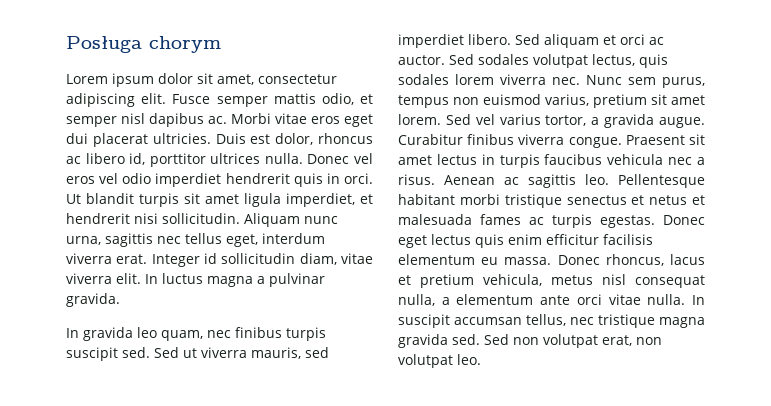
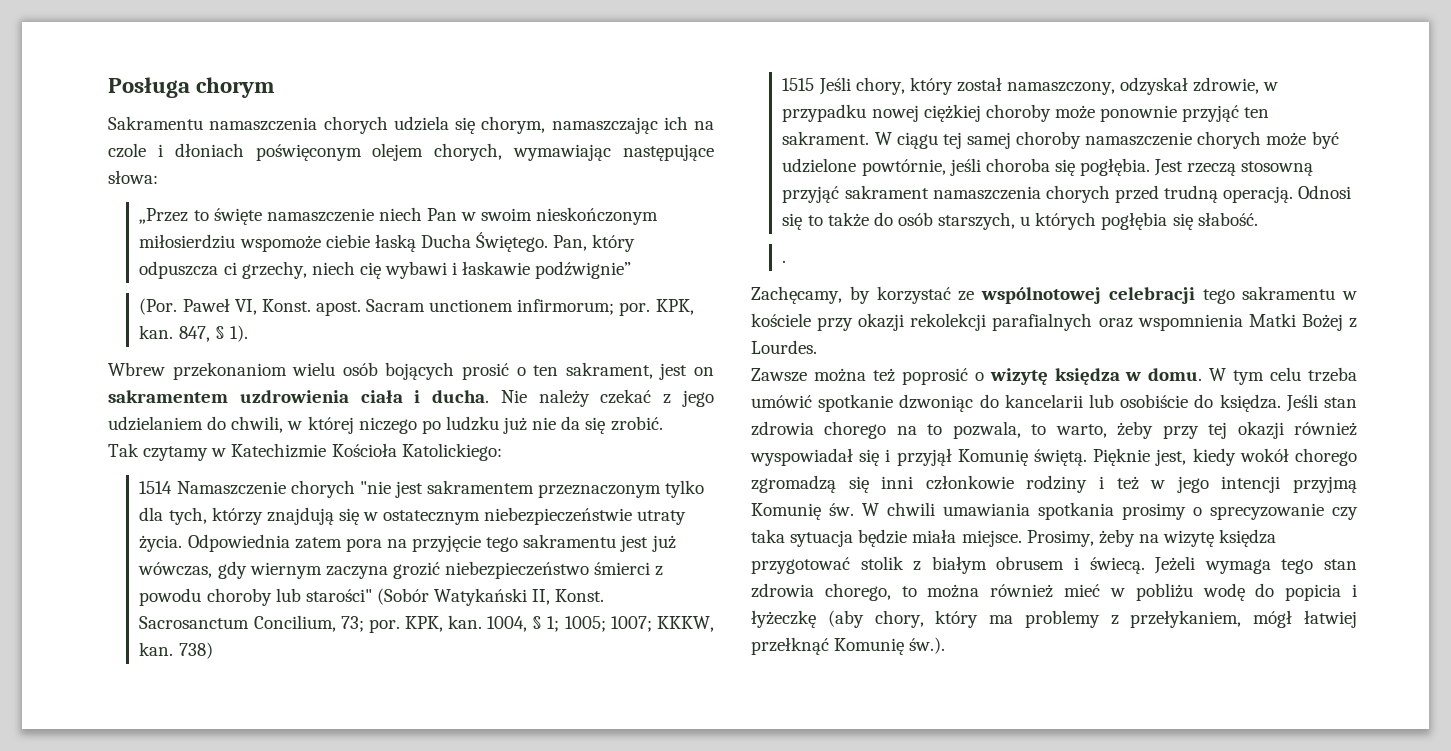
[66,73,337,87] [66,93,373,107] [66,113,373,127] [66,133,373,147] [66,153,373,167] [66,173,374,187] [66,193,373,207] [66,213,338,227] [66,233,325,247] [66,253,374,267] [66,273,325,287] [66,293,120,307] [66,327,326,341] [66,347,329,361] [398,34,664,48] [398,54,668,68] [398,74,705,88] [398,94,705,108] [398,114,705,128] [398,134,705,148] [398,154,705,168] [398,174,705,188] [398,194,705,208] [398,214,705,228] [398,234,653,248] [398,254,705,266] [398,274,705,288] [398,294,705,306] [398,314,705,328] [398,334,662,348] [398,354,481,368] Lorem ipsum dolor sit amet, consectetur adipiscing elit. Fusce semper mattis odio, et semper nisl dapibus ac. Morbi vitae eros eget dui placerat ultricies. Duis est dolor, rhoncus ac libero id, porttitor ultrices nulla. Donec vel eros vel odio imperdiet hendrerit quis in orci. Ut blandit turpis sit amet ligula imperdiet, et hendrerit nisi sollicitudin. Aliquam nunc urna, sagittis nec tellus eget, interdum viverra erat. Integer id sollicitudin diam, vitae viverra elit. In luctus magna a pulvinar gravida. // In gravida leo quam, nec finibus turpis suscipit sed. Sed ut viverra mauris, sed imperdiet libero. Sed aliquam et orci ac auctor. Sed sodales volutpat lectus, quis sodales lorem viverra nec. Nunc sem purus, tempus non euismod varius, pretium sit amet lorem. Sed vel varius tortor, a gravida augue. Curabitur finibus viverra congue. Praesent sit amet lectus in turpis faucibus vehicula nec a risus. Aenean ac sagittis leo. Pellentesque habitant morbi tristique senectus et netus et malesuada fames ac turpis egestas. Donec eget lectus quis enim efficitur facilisis elementum eu massa. Donec rhoncus, lacus et pretium vehicula, metus nisl consequat nulla, a elementum ante orci vitae nulla. In suscipit accumsan tellus, nec tristique magna gravida sed. Sed non volutpat erat, non volutpat leo. -> [108,116,714,134] [108,143,715,161] [108,170,158,184] [139,207,659,225] [139,232,636,252] [139,261,632,279] [139,298,694,316] [139,325,248,342] [108,362,715,380] [108,389,714,407] [108,416,663,434] [108,443,502,461] [139,480,705,498] [139,507,687,525] [139,534,676,552] [138,561,664,579] [139,588,605,606] [139,615,714,633] [139,642,213,659] [782,77,1279,95] [782,104,1270,122] [782,131,1339,149] [782,158,1314,176] [782,185,1352,203] [782,212,1258,230] [782,260,787,263] [751,286,1357,304] [751,313,1357,331] [751,340,817,354] [751,367,1357,385] [751,394,1357,412] [751,421,1357,439] [750,448,1357,466] [751,475,1357,493] [751,502,1358,520] [751,529,1277,547] [751,556,1357,574] [751,583,1357,601] [751,610,1357,628] [751,637,946,655] Sakramentu namaszczenia chorych udziela się chorym, namaszczając ich na czole i dłoniach poświęconym olejem chorych, wymawiając następujące słowa: // „Przez to święte namaszczenie niech Pan w swoim nieskończonym miłosierdziu wspomoże ciebie łaską Ducha Świętego. Pan, który odpuszcza ci grzechy, niech cię wybawi i łaskawie podźwignie” // (Por. Paweł VI, Konst. apost. Sacram unctionem infirmorum; por. KPK, kan. 847, § 1). // Wbrew przekonaniom wielu osób bojących prosić o ten sakrament, jest on sakramentem uzdrowienia ciała i ducha. Nie należy czekać z jego udzielaniem do chwili, w której niczego po ludzku już nie da się zrobić. // Tak czytamy w Katechizmie Kościoła Katolickiego: // 1514 Namaszczenie chorych "nie jest sakramentem przeznaczonym tylko dla tych, którzy znajdują się w ostatecznym niebezpieczeństwie utraty życia. Odpowiednia zatem pora na przyjęcie tego sakramentu jest już wówczas, gdy wiernym zaczyna grozić niebezpieczeństwo śmierci z powodu choroby lub starości" (Sobór Watykański II, Konst. Sacrosanctum Concilium, 73; por. KPK, kan. 1004, § 1; 1005; 1007; KKKW, kan. 738) // 1515 Jeśli chory, który został namaszczony, odzyskał zdrowie, w przypadku nowej ciężkiej choroby może ponownie przyjąć ten sakrament. W ciągu tej samej choroby namaszczenie chorych może być udzielone powtórnie, jeśli choroba się pogłębia. Jest rzeczą stosowną przyjąć sakrament namaszczenia chorych przed trudną operacją. Odnosi się to także do osób starszych, u których pogłębia się słabość. // . // Zachęcamy, by korzystać ze wspólnotowej celebracji tego sakramentu w kościele przy okazji rekolekcji parafialnych oraz wspomnienia Matki Bożej z Lourdes. // Zawsze można też poprosić o wizytę księdza w domu. W tym celu trzeba umówić spotkanie dzwoniąc do kancelarii lub osobiście do księdza. Jeśli stan zdrowia chorego na to pozwala, to warto, żeby przy tej okazji również wyspowiadał się i przyjął Komunię świętą. Pięknie jest, kiedy wokół chorego zgromadzą się inni członkowie rodziny i też w jego intencji przyjmą Komunię św. W chwili umawiania spotkania prosimy o sprecyzowanie czy taka sytuacja będzie miała miejsce. Prosimy, żeby na wizytę księdza przygotować stolik z białym obrusem i świecą. Jeżeli wymaga tego stan zdrowia chorego, to można również mieć w pobliżu wodę do popicia i łyżeczkę (aby chory, który ma problemy z przełykaniem, mógł łatwiej przełknąć Komunię św.).

